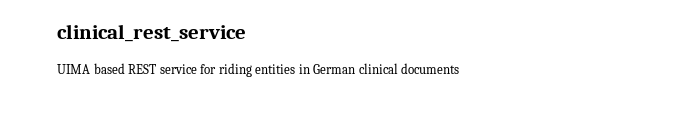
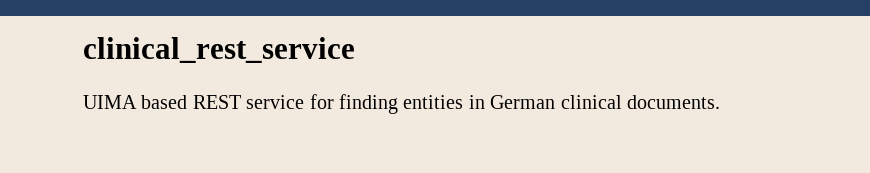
[218,63,252,77] riding -> [339,94,398,114] finding
[401,63,460,74] documents -> [626,95,720,109] documents.

